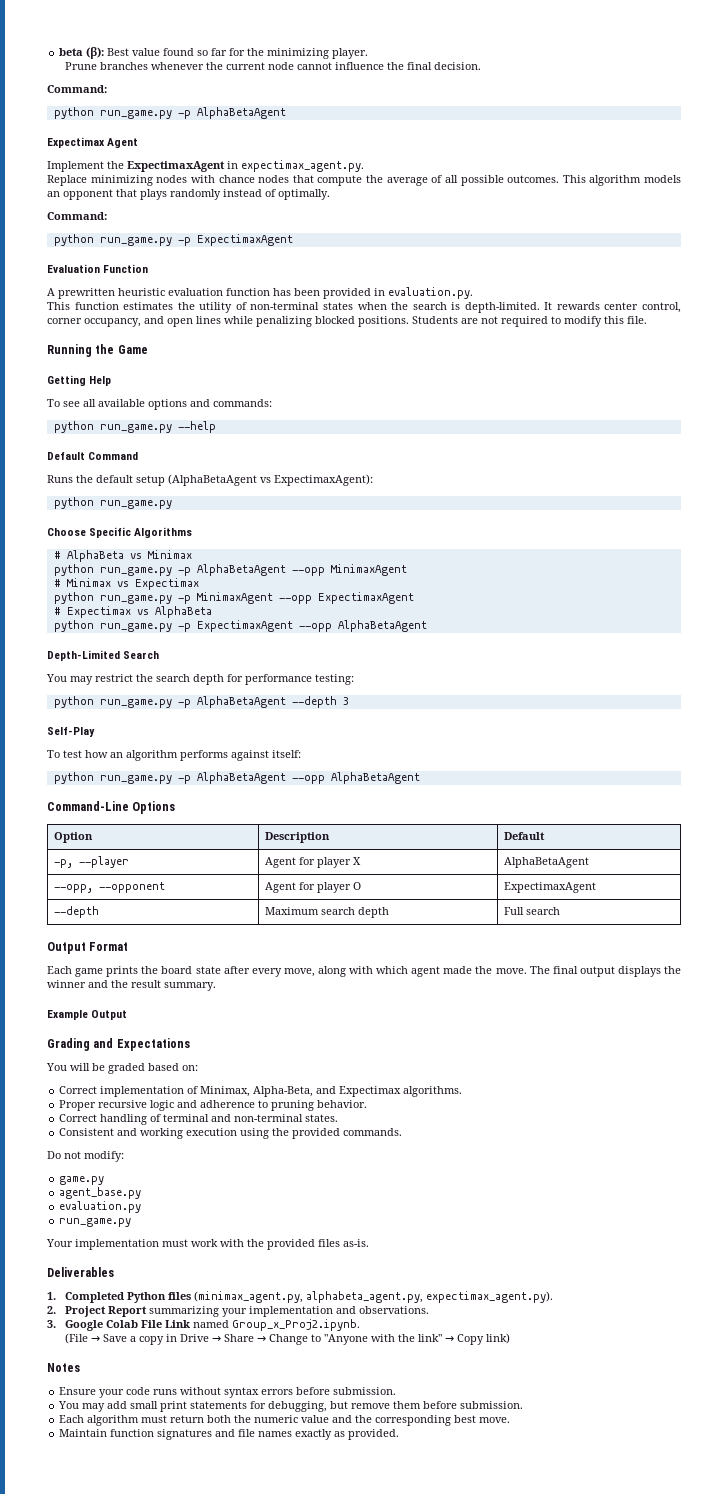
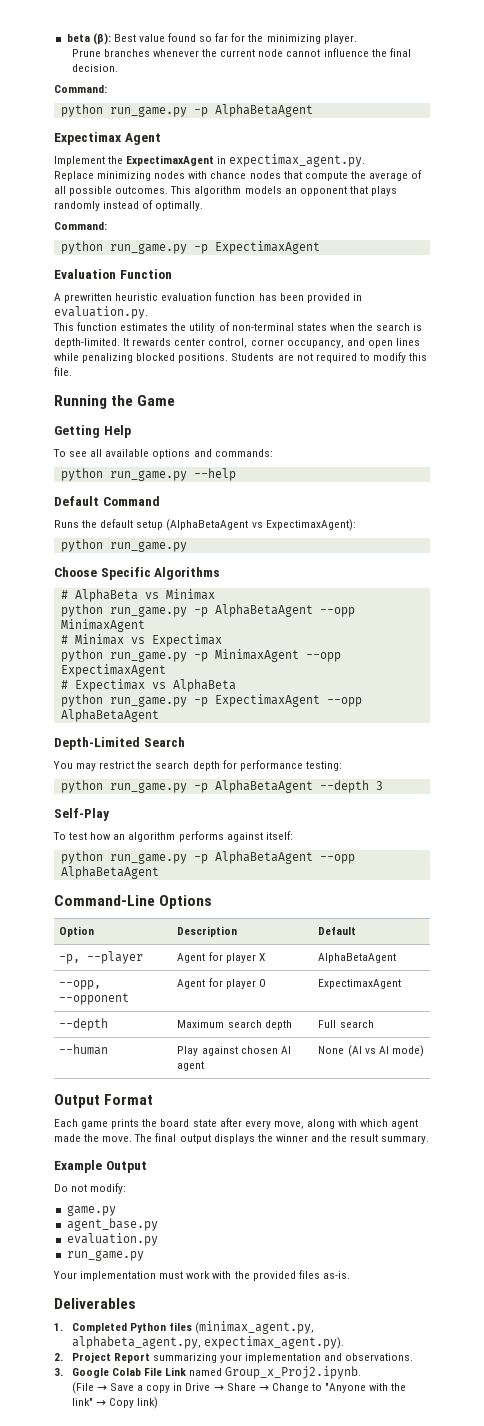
(561, 911) none -> [59,1044,109,1055] [177,1046,291,1056] [177,1061,205,1071] [318,1045,424,1057] // --human | Play against chosen AI agent | None (AI vs AI mode)
[47,1038,190,1051] [46,1063,198,1074] [59,1086,463,1097] [59,1100,368,1111] [59,1114,339,1125] [59,1128,403,1139] // Grading and Expectations // You will be graded based on: // Correct implementation of Minimax, Alpha-Beta, and Expectimax algorithms. // Proper recursive logic and adherence to pruning behavior. // Correct handling of terminal and non-terminal states. // Consistent and working execution using the provided commands. -> (147, 1167) none
[47,1363,80,1372] [59,1387,397,1398] [58,1401,524,1412] [59,1415,511,1426] [59,1429,400,1440] // Notes // Ensure your code runs without syntax errors before submission. // You may add small print statements for debugging, but remove them before submission. // Each algorithm must return both the numeric value and the corresponding best move. // Maintain function signatures and file names exactly as provided. -> (159, 1403) none

